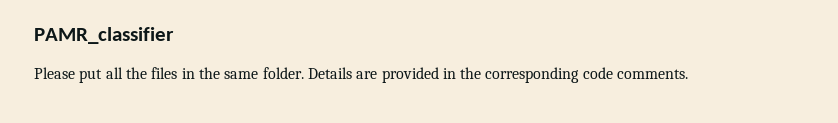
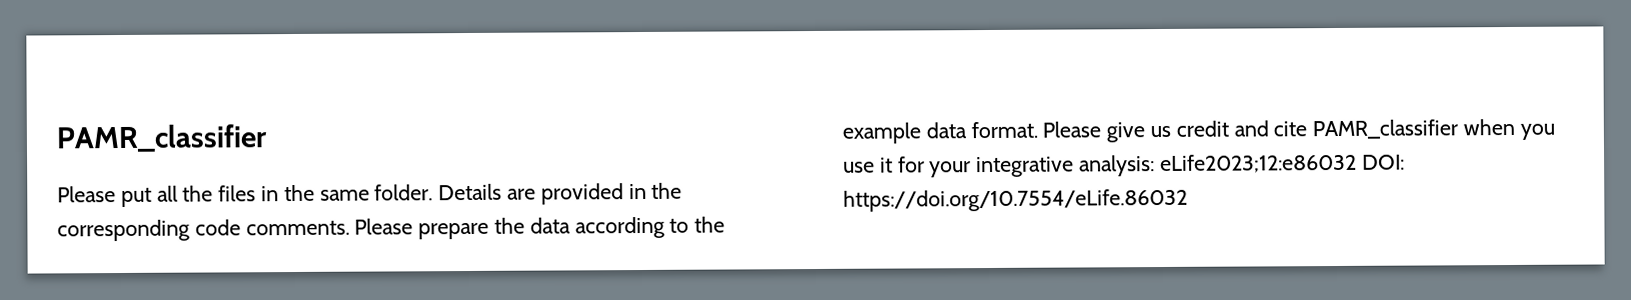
(689, 74) none -> [354,216,726,240] [842,118,1555,144] [843,153,1405,178] [843,188,1188,212] Please prepare the data according to the example data format. Please give us credit and cite PAMR_classifier when you use it for your integrative analysis: eLife2023;12:e86032 DOI: https://doi.org/10.7554/eLife.86032

